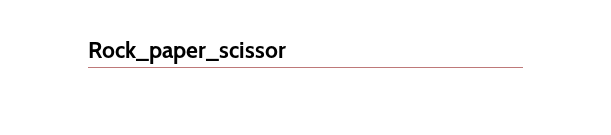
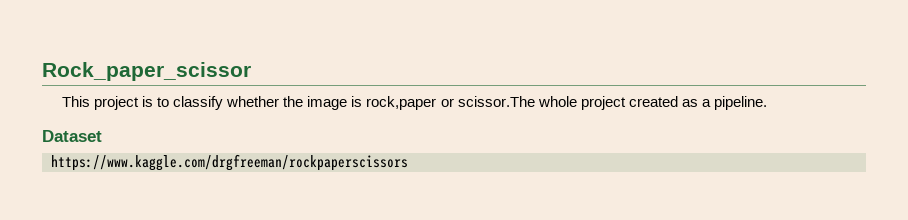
(286, 52) none -> [61,96,767,110] [42,130,102,142] [51,154,408,171] // This project is to classify whether the image is rock,paper or scissor.The whole project created as a pipeline. // Dataset // https://www.kaggle.com/drgfreeman/rockpaperscissors

